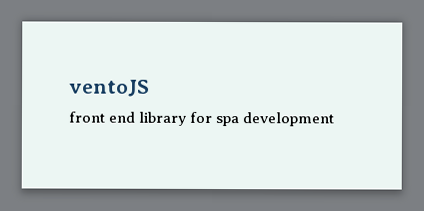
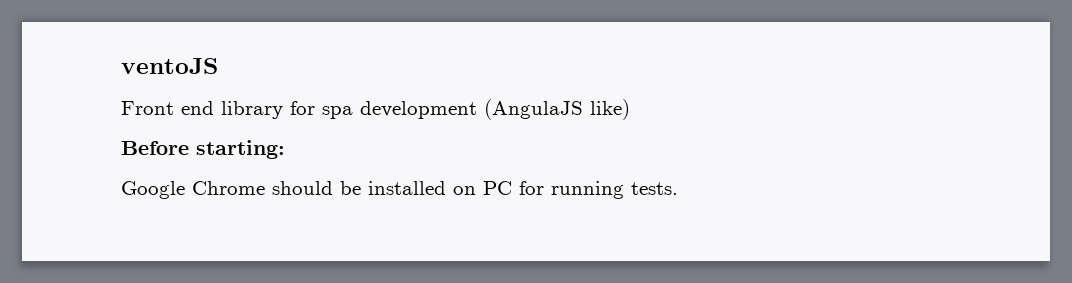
[68,111,105,123] front -> [121,101,174,115] Front
(335, 119) none -> [484,99,630,120] [121,140,285,159] [121,181,678,199] (AngulaJS like) // Before starting: // Google Chrome should be installed on PC for running tests.

